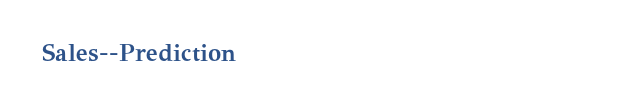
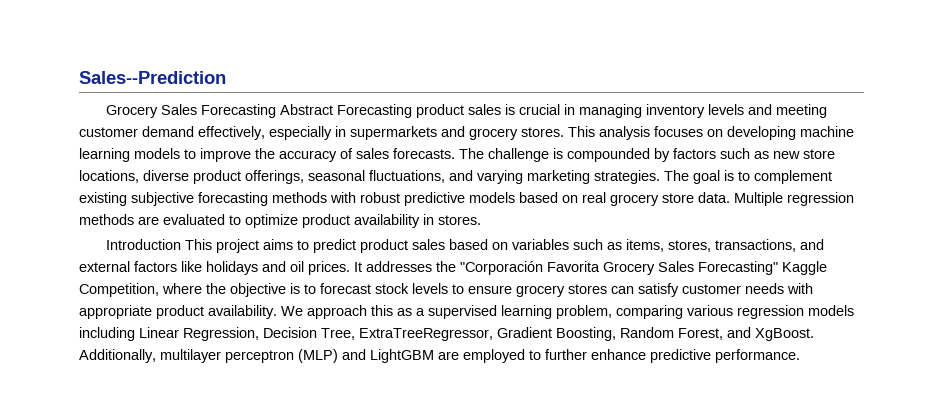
(236, 52) none -> [106,104,828,118] [79,126,854,140] [79,148,835,162] [79,170,832,184] [79,192,854,206] [79,214,481,228] [106,239,825,253] [79,261,827,275] [79,283,813,297] [79,305,854,319] [79,327,814,341] [79,349,800,363] // Grocery Sales Forecasting Abstract Forecasting product sales is crucial in managing inventory levels and meeting customer demand effectively, especially in supermarkets and grocery stores. This analysis focuses on developing machine learning models to improve the accuracy of sales forecasts. The challenge is compounded by factors such as new store locations, diverse product offerings, seasonal fluctuations, and varying marketing strategies. The goal is to complement existing subjective forecasting methods with robust predictive models based on real grocery store data. Multiple regression methods are evaluated to optimize product availability in stores. // Introduction This project aims to predict product sales based on variables such as items, stores, transactions, and external factors like holidays and oil prices. It addresses the "Corporación Favorita Grocery Sales Forecasting" Kaggle Competition, where the objective is to forecast stock levels to ensure grocery stores can satisfy customer needs with appropriate product availability. We approach this as a supervised learning problem, comparing various regression models including Linear Regression, Decision Tree, ExtraTreeRegressor, Gradient Boosting, Random Forest, and XgBoost. Additionally, multilayer perceptron (MLP) and LightGBM are employed to further enhance predictive performance.

